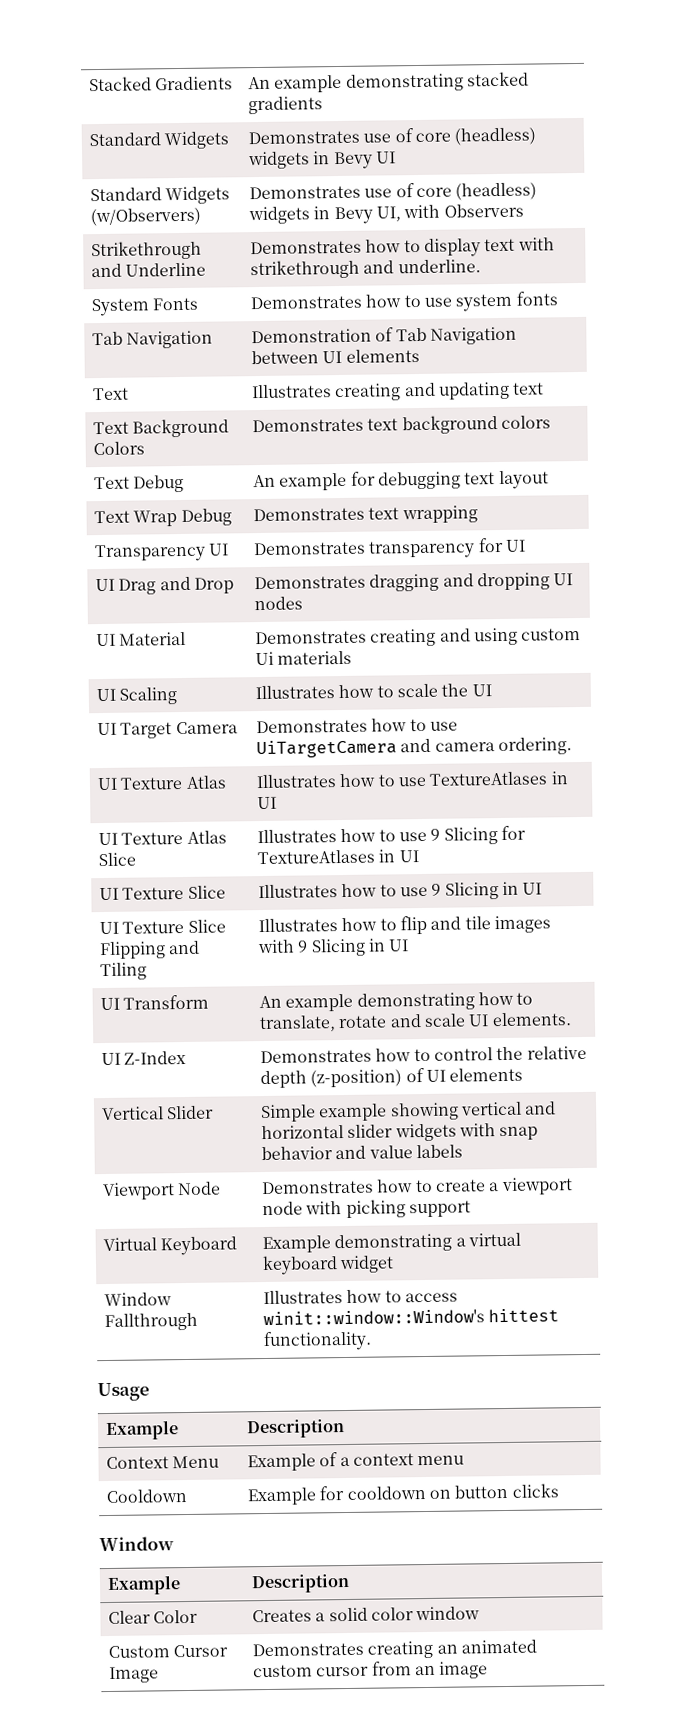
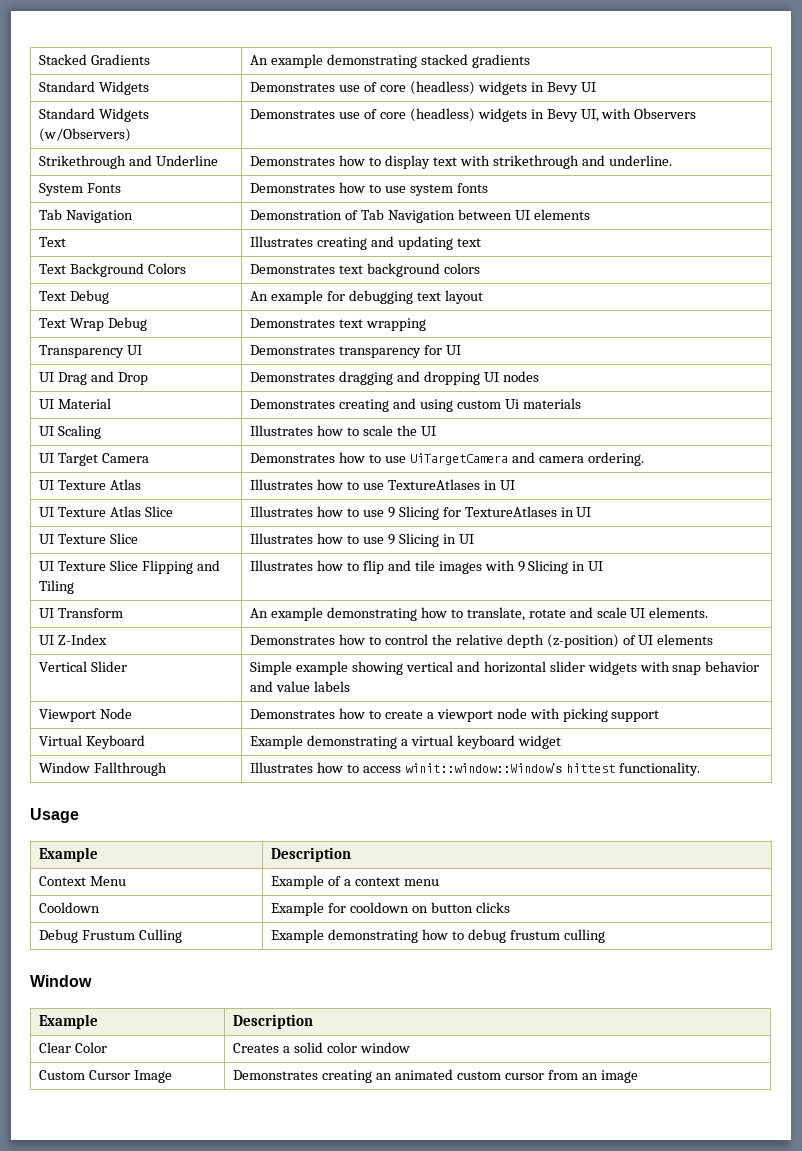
(559, 1490) none -> [39,929,183,943] [271,929,605,943] // Debug Frustum Culling | Example demonstrating how to debug frustum culling

